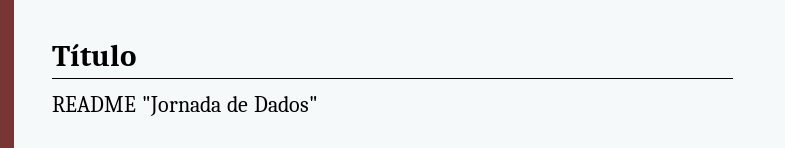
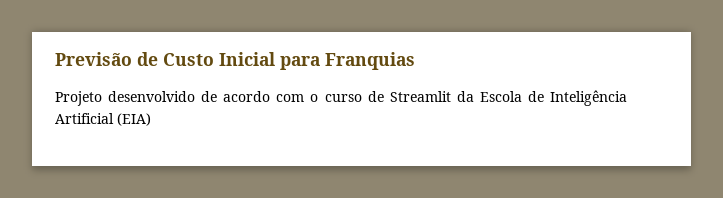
[52,44,136,66] [52,96,318,116] Título // README "Jornada de Dados" -> [55,52,415,70] [55,90,627,106] [55,113,151,126] Previsão de Custo Inicial para Franquias // Projeto desenvolvido de acordo com o curso de Streamlit da Escola de Inteligência Artificial (EIA)

